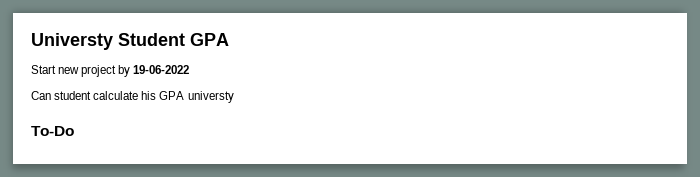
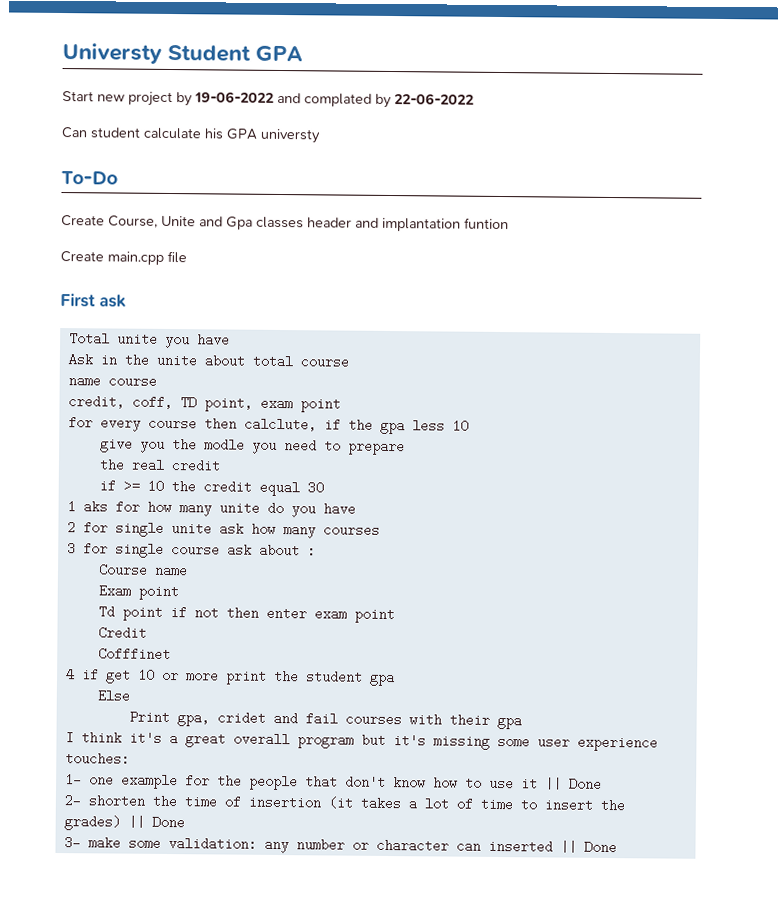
(190, 69) none -> [277,92,474,109] and complated by 22-06-2022
(74, 131) none -> [61,215,509,232] [60,250,187,265] [60,293,126,308] [68,332,230,349] [67,353,349,369] [67,374,157,388] [67,395,341,413] [67,416,469,435] [99,437,405,456] [98,458,221,473] [98,479,324,497] [66,500,356,518] [66,521,380,539] [66,542,316,558] [97,563,188,578] [97,584,179,601] [97,605,395,624] [97,626,147,640] [97,647,171,662] [64,668,395,687] [96,689,130,703] [128,710,522,730] [64,731,658,752] [64,752,130,766] [64,773,602,791] [63,794,625,813] [63,815,185,831] [63,836,617,855] // Create Course, Unite and Gpa classes header and implantation funtion // Create main.cpp file // First ask // Total unite you have // Ask in the unite about total course // name course // credit, coff, TD point, exam point // for every course then calclute, if the gpa less 10 // give you the modle you need to prepare // the real credit // if >= 10 the credit equal 30 // 1 aks for how many unite do you have // 2 for single unite ask how many courses // 3 for single course ask about : // Course name // Exam point // Td point if not then enter exam point // Credit // Cofffinet // 4 if get 10 or more print the student gpa // Else // Print gpa, cridet and fail courses with their gpa // I think it's a great overall program but it's missing some user experience touches: // 1- one example for the people that don't know how to use it || Done // 2- shorten the time of insertion (it takes a lot of time to insert the grades) || Done // 3- make some validation: any number or character can inserted || Done

